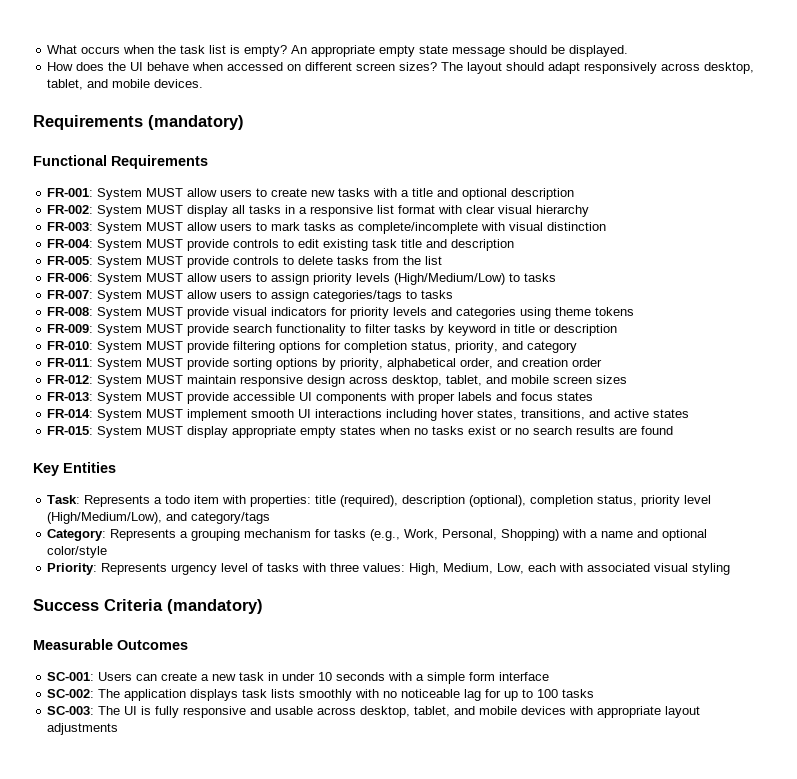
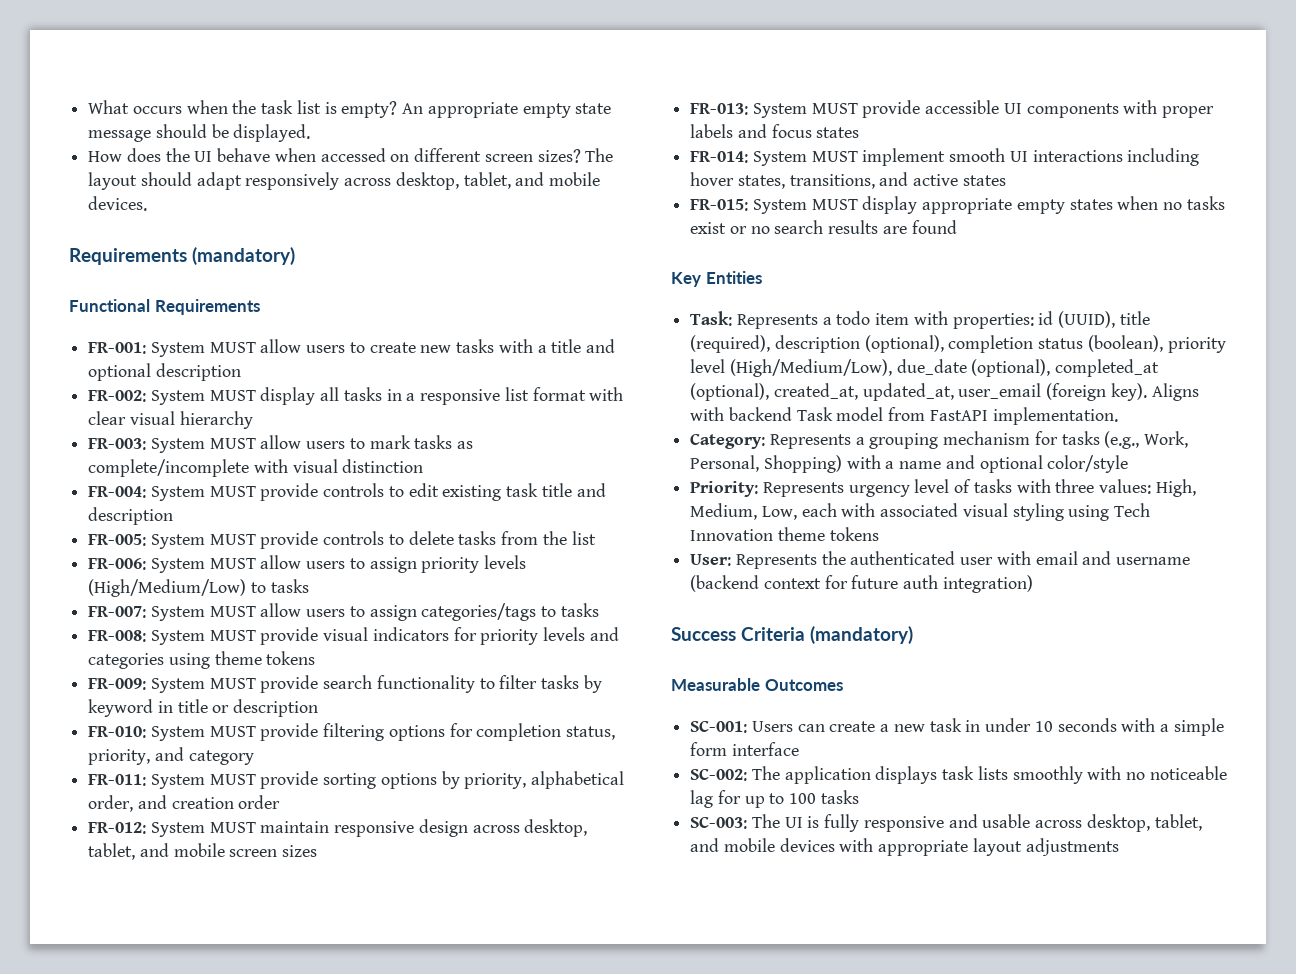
(312, 501) none -> [1038,311,1116,328] id (UUID),
[597,495,638,506] status, -> [1038,335,1163,352] status (boolean),
[166,512,271,524] and category/tags -> [896,359,1160,377] [690,383,1199,401] [690,407,1118,425] due_date (optional), completed_at (optional), created_at, updated_at, user_email (foreign key). Aligns with backend Task model from FastAPI implementation.
(731, 569) none -> [1068,503,1151,521] [690,527,879,541] [690,551,1191,569] [690,575,1033,593] using Tech Innovation theme tokens // User: Represents the authenticated user with email and username (backend context for future auth integration)

